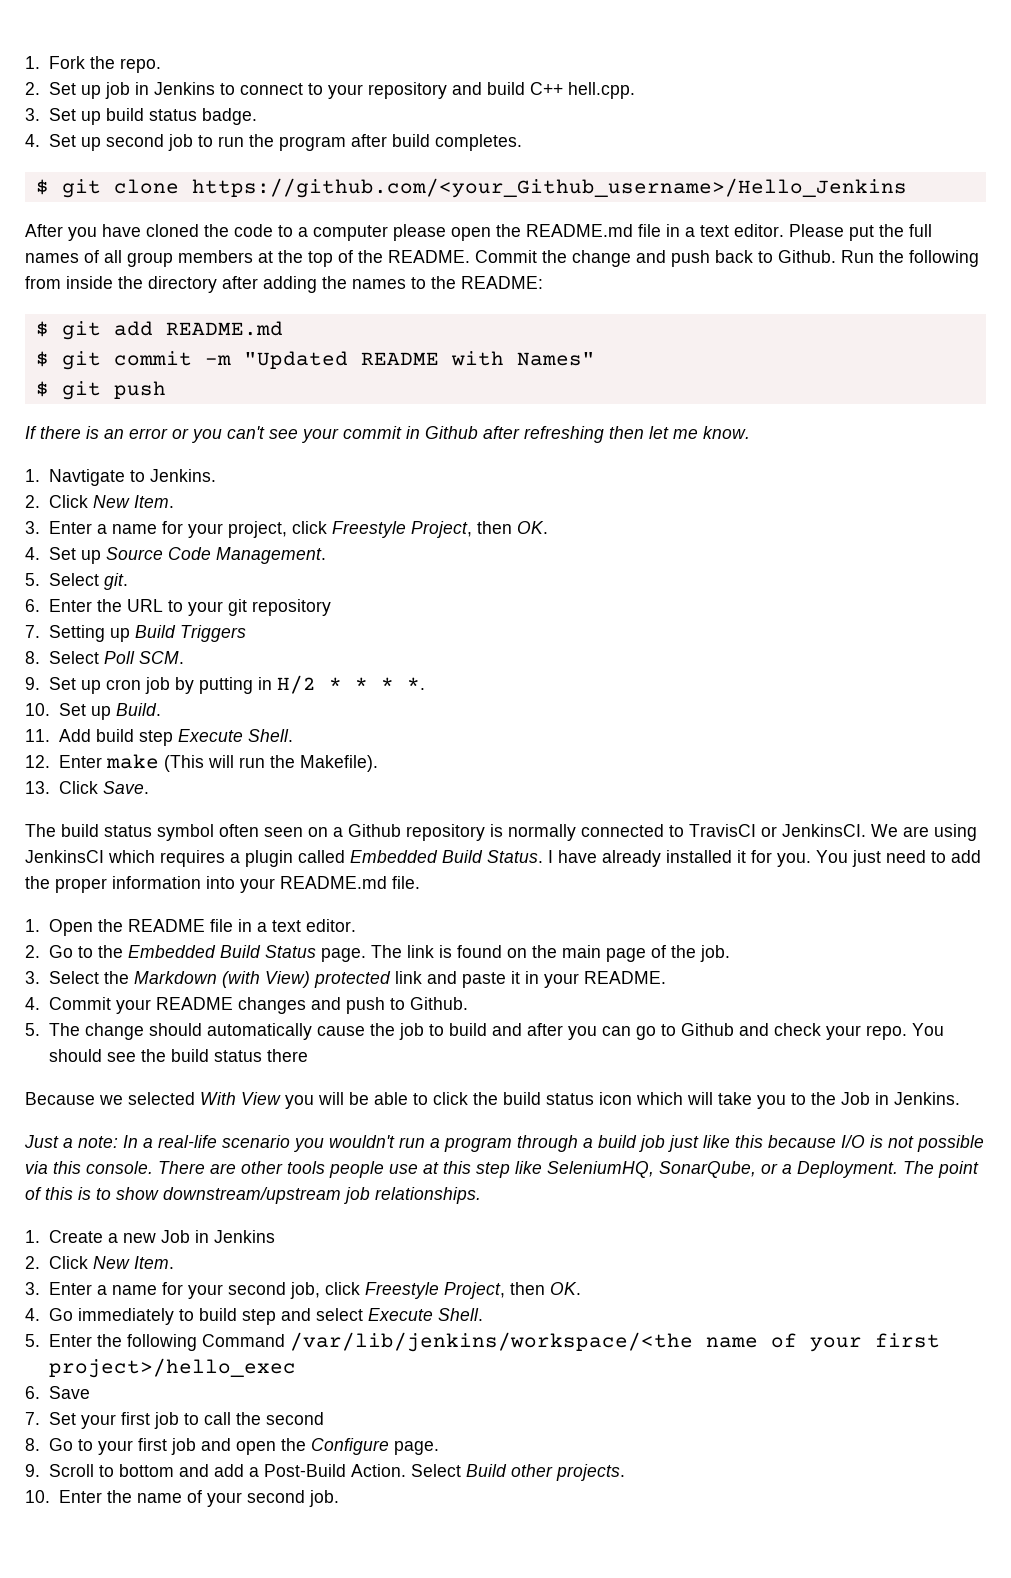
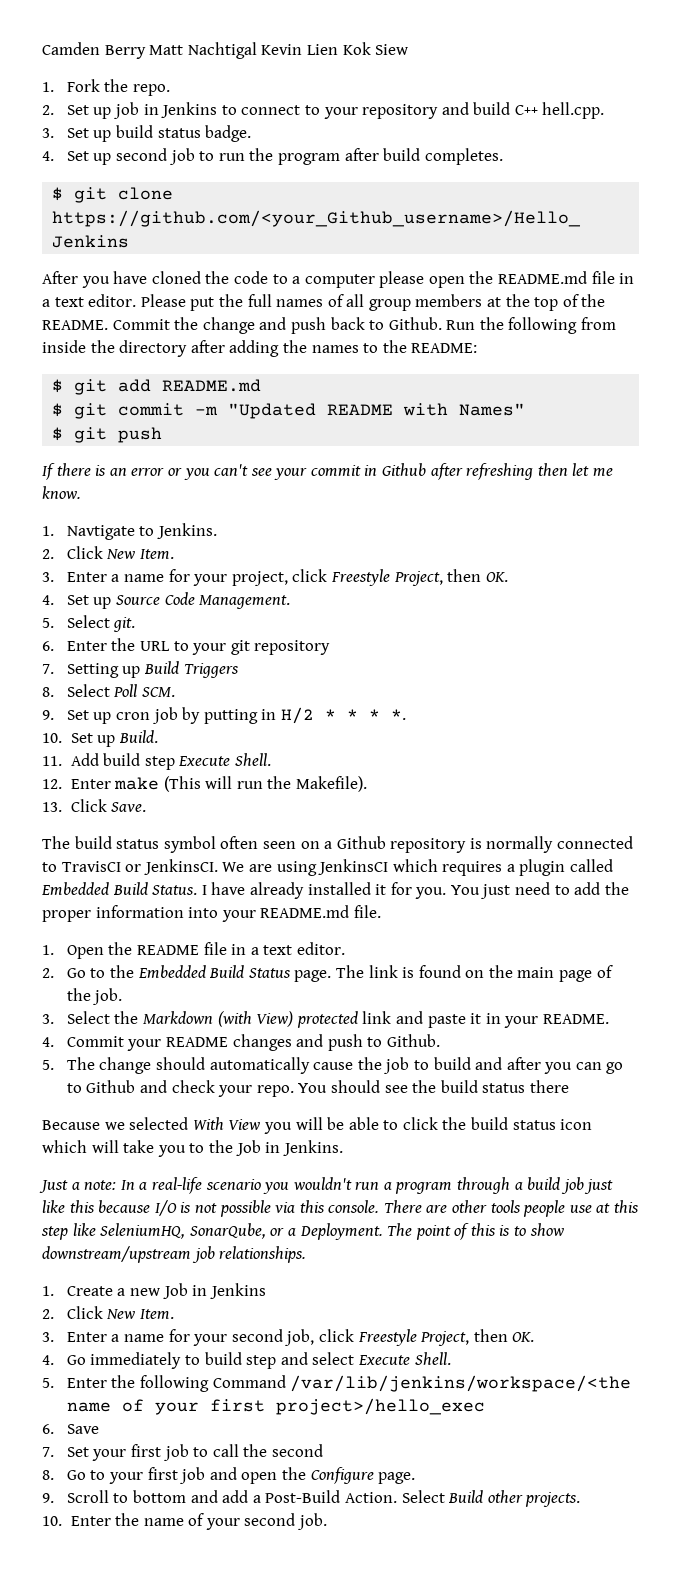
(25, 62) none -> [42,42,409,59] Camden Berry Matt Nachtigal Kevin Lien Kok Siew //

